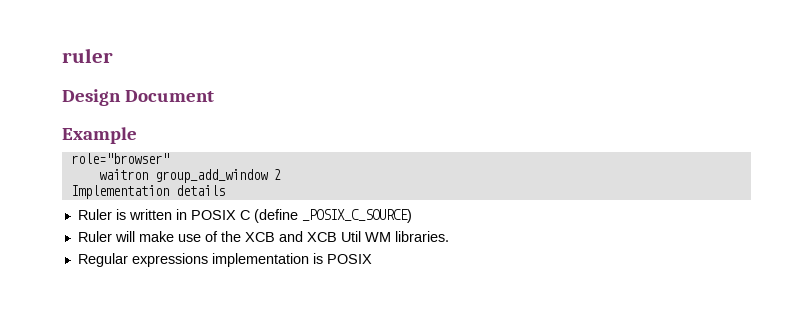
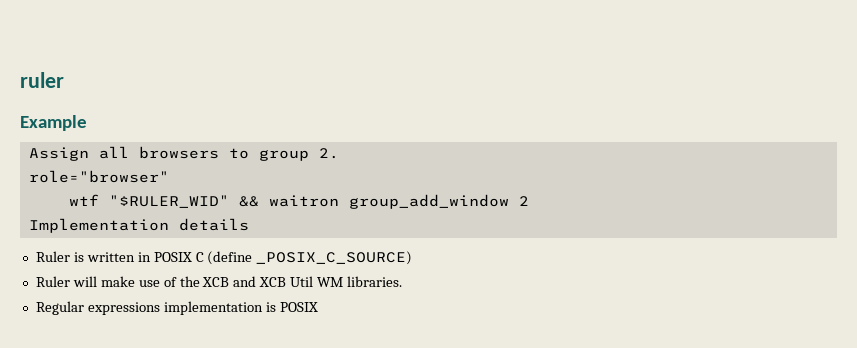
[62,89,214,106] // Design Document -> (64, 80) none
[70,153,169,164] role="browser" // -> [28,146,339,161] [28,170,169,183] [68,194,259,208] Assign all browsers to group 2. // role="browser" // wtf "$RULER_WID" &&

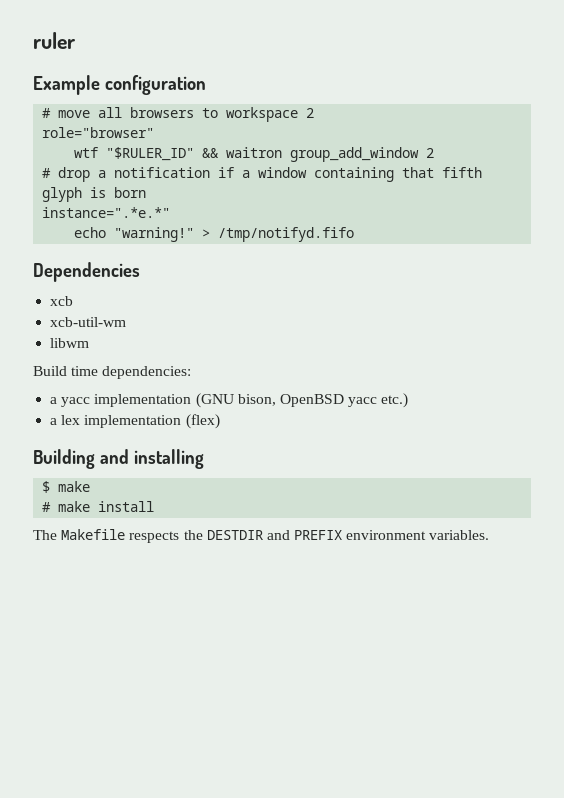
[28,147,89,161] // Assign -> [104,75,206,95] [42,108,91,118] configuration // # move
[258,148,339,161] group 2. -> [226,107,315,122] workspace 2
[108,195,229,208] "$RULER_WID" -> [106,147,195,161] "$RULER_ID"
[28,218,249,233] [35,251,413,265] [35,276,403,287] [35,301,318,315] Implementation details // Ruler is written in POSIX C (define _POSIX_C_SOURCE) // Ruler will make use of the XCB and XCB Util WM libraries. // Regular expressions implementation is POSIX -> [42,167,483,182] [42,187,147,202] [42,207,171,218] [74,227,355,242] [33,262,140,282] [50,296,74,306] [50,317,127,327] [50,338,90,348] [33,366,192,379] [50,393,409,408] [50,414,220,429] [33,449,204,469] [42,481,91,493] [42,501,155,512] [33,529,490,543] # drop a notification if a window containing that fifth glyph is born // instance=".*e.*" // echo "warning!" > /tmp/notifyd.fifo // Dependencies // xcb // xcb-util-wm // libwm // Build time dependencies: // a yacc implementation (GNU bison, OpenBSD yacc etc.) // a lex implementation (flex) // Building and installing // $ make // # make install // The Makefile respects the DESTDIR and PREFIX environment variables.

